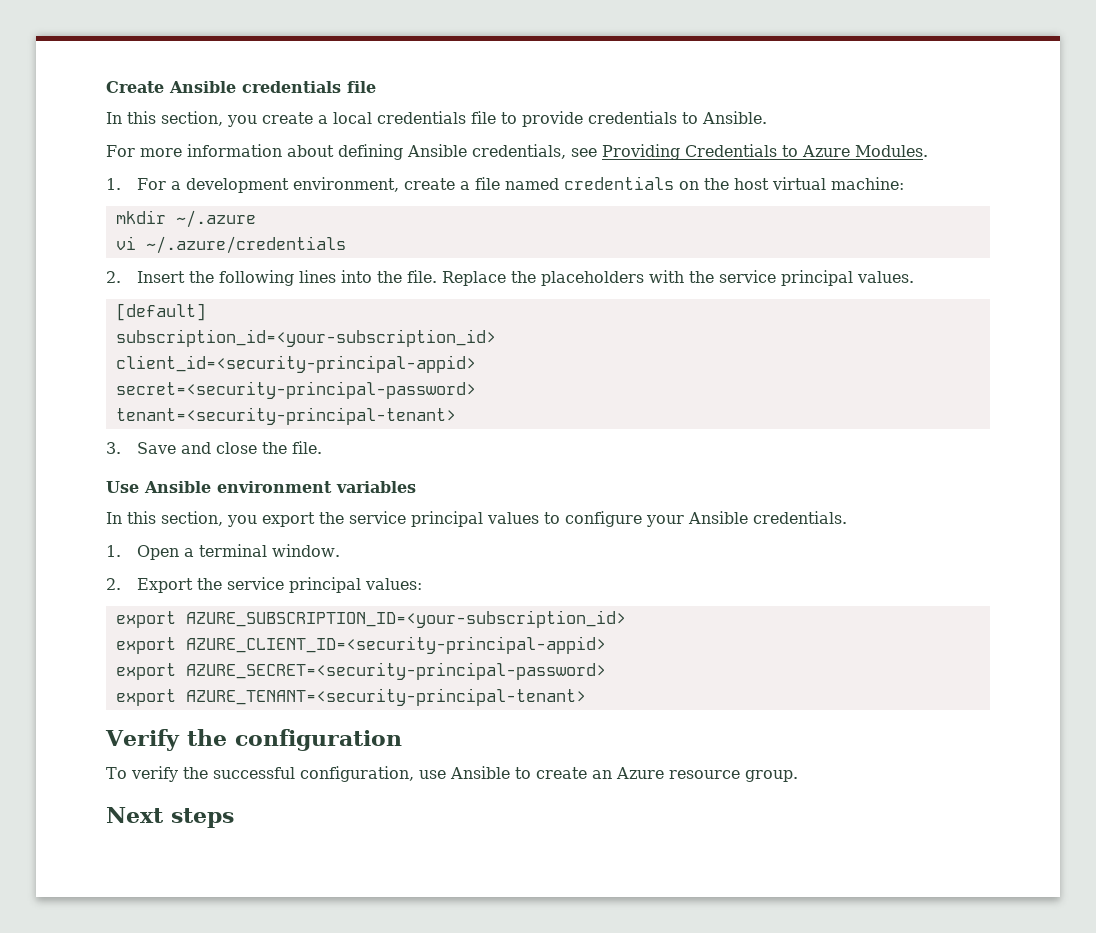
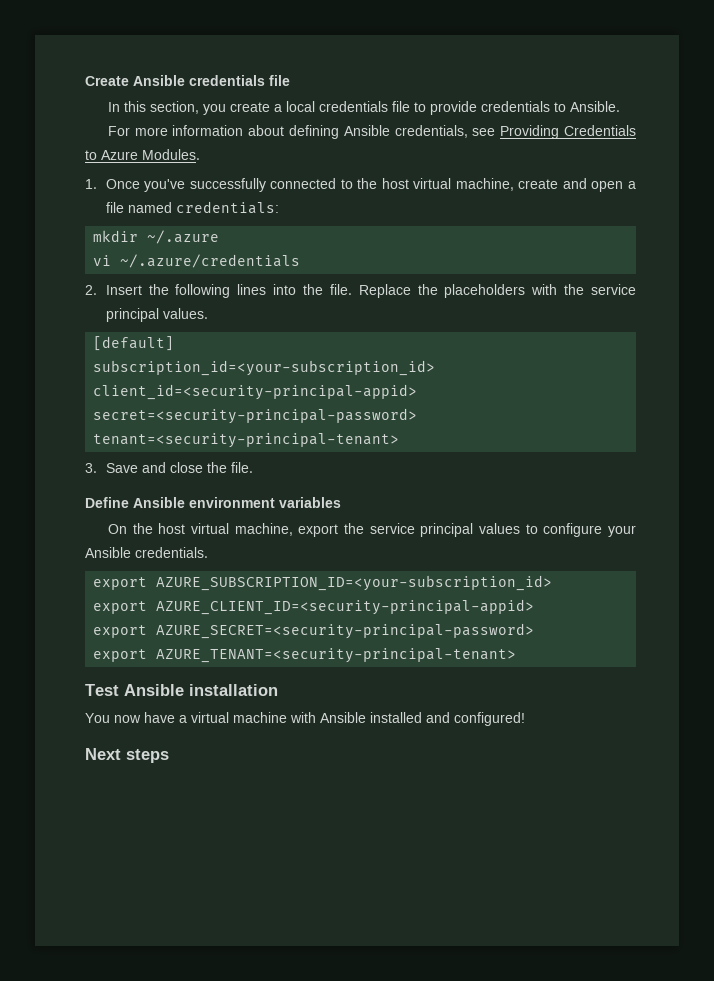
[137,176,905,193] For a development environment, create a file named credentials on the host virtual machine: -> [105,178,637,192] [105,201,279,214] Once you've successfully connected to the host virtual machine, create and open a file named credentials:
[106,481,139,493] Use -> [85,497,129,508] Define
[106,511,257,527] In this section, you -> [107,523,293,536] On the host virtual machine,
[106,544,341,560] [106,577,423,593] // 1. Open a terminal window. // 2. Export the service principal values: -> (208, 552) none
[105,729,402,751] [106,766,798,782] Verify the configuration // To verify the successful configuration, use Ansible to create an Azure resource group. -> [85,684,278,696] [85,712,525,726] Test Ansible installation // You now have a virtual machine with Ansible installed and configured!

